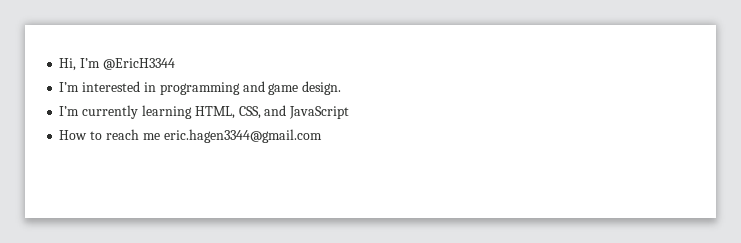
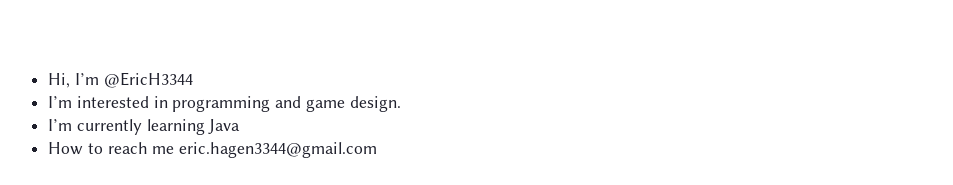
[194,105,350,119] HTML, CSS, and JavaScript -> [208,119,241,134] Java

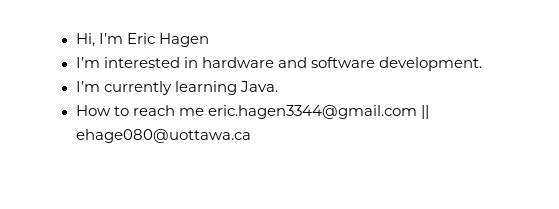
[103,72,193,88] @EricH3344 -> [126,33,209,47] Eric Hagen
[172,96,401,112] programming and game design. -> [201,57,482,71] hardware and software development.
[208,119,241,134] Java -> [239,81,278,92] Java.
(378, 150) none -> [420,105,429,119] [75,129,251,143] || ehage080@uottawa.ca

